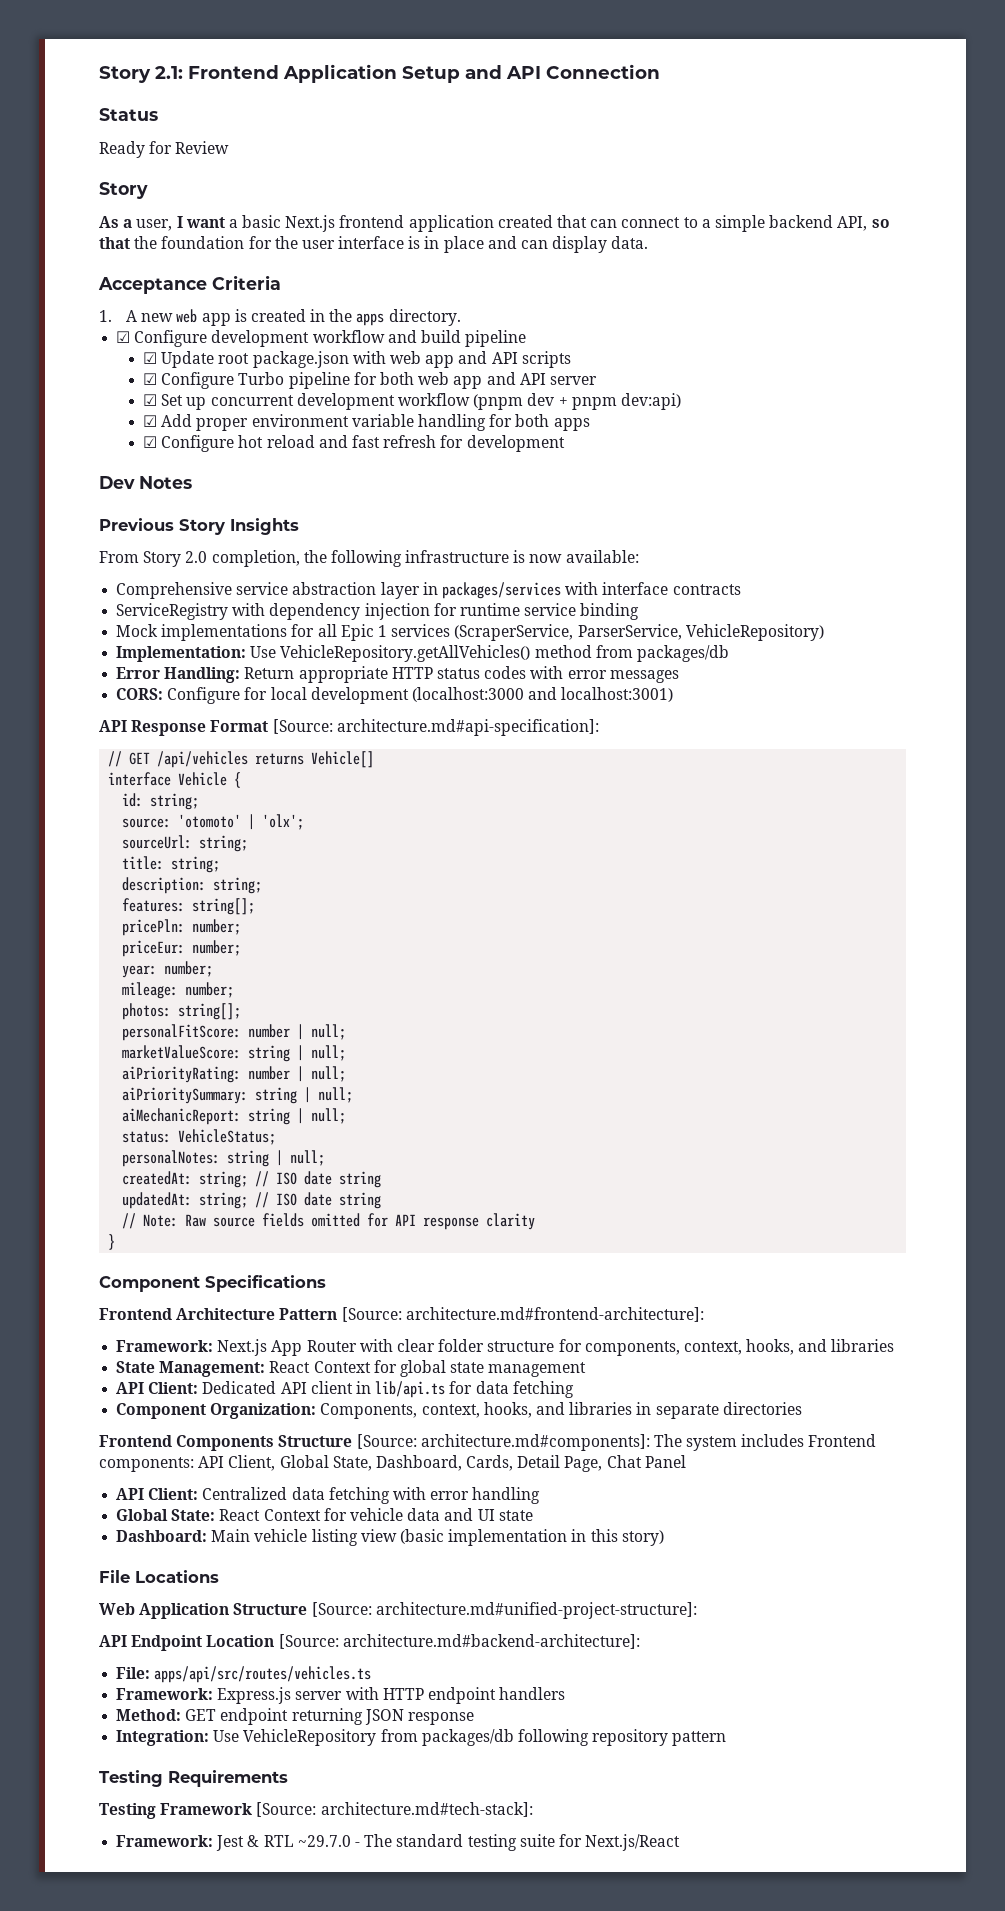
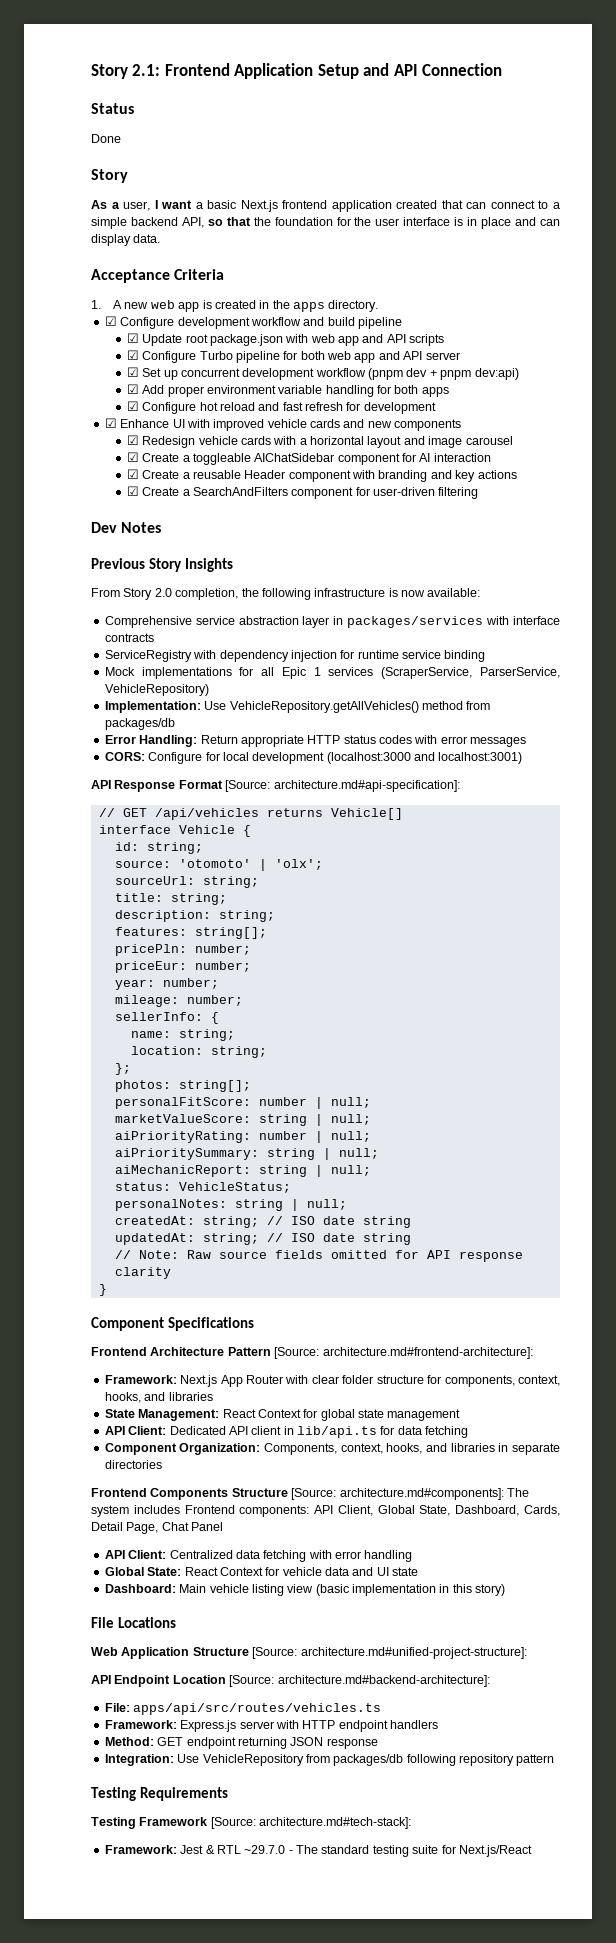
[99,141,230,158] Ready for Review -> [91,134,121,143] Done
(565, 443) none -> [104,418,462,431] [126,435,513,448] [126,452,491,465] [126,469,517,482] [126,486,479,499] // ☑ Enhance UI with improved vehicle cards and new components // ☑ Redesign vehicle cards with a horizontal layout and image carousel // ☑ Create a toggleable AIChatSidebar component for AI interaction // ☑ Create a reusable Header component with branding and key actions // ☑ Create a SearchAndFilters component for user-driven filtering
(235, 990) none -> [114,1012,219,1024] [130,1029,235,1041] [130,1046,267,1058] [114,1063,131,1075] // sellerInfo: { // name: string; // location: string; // };

